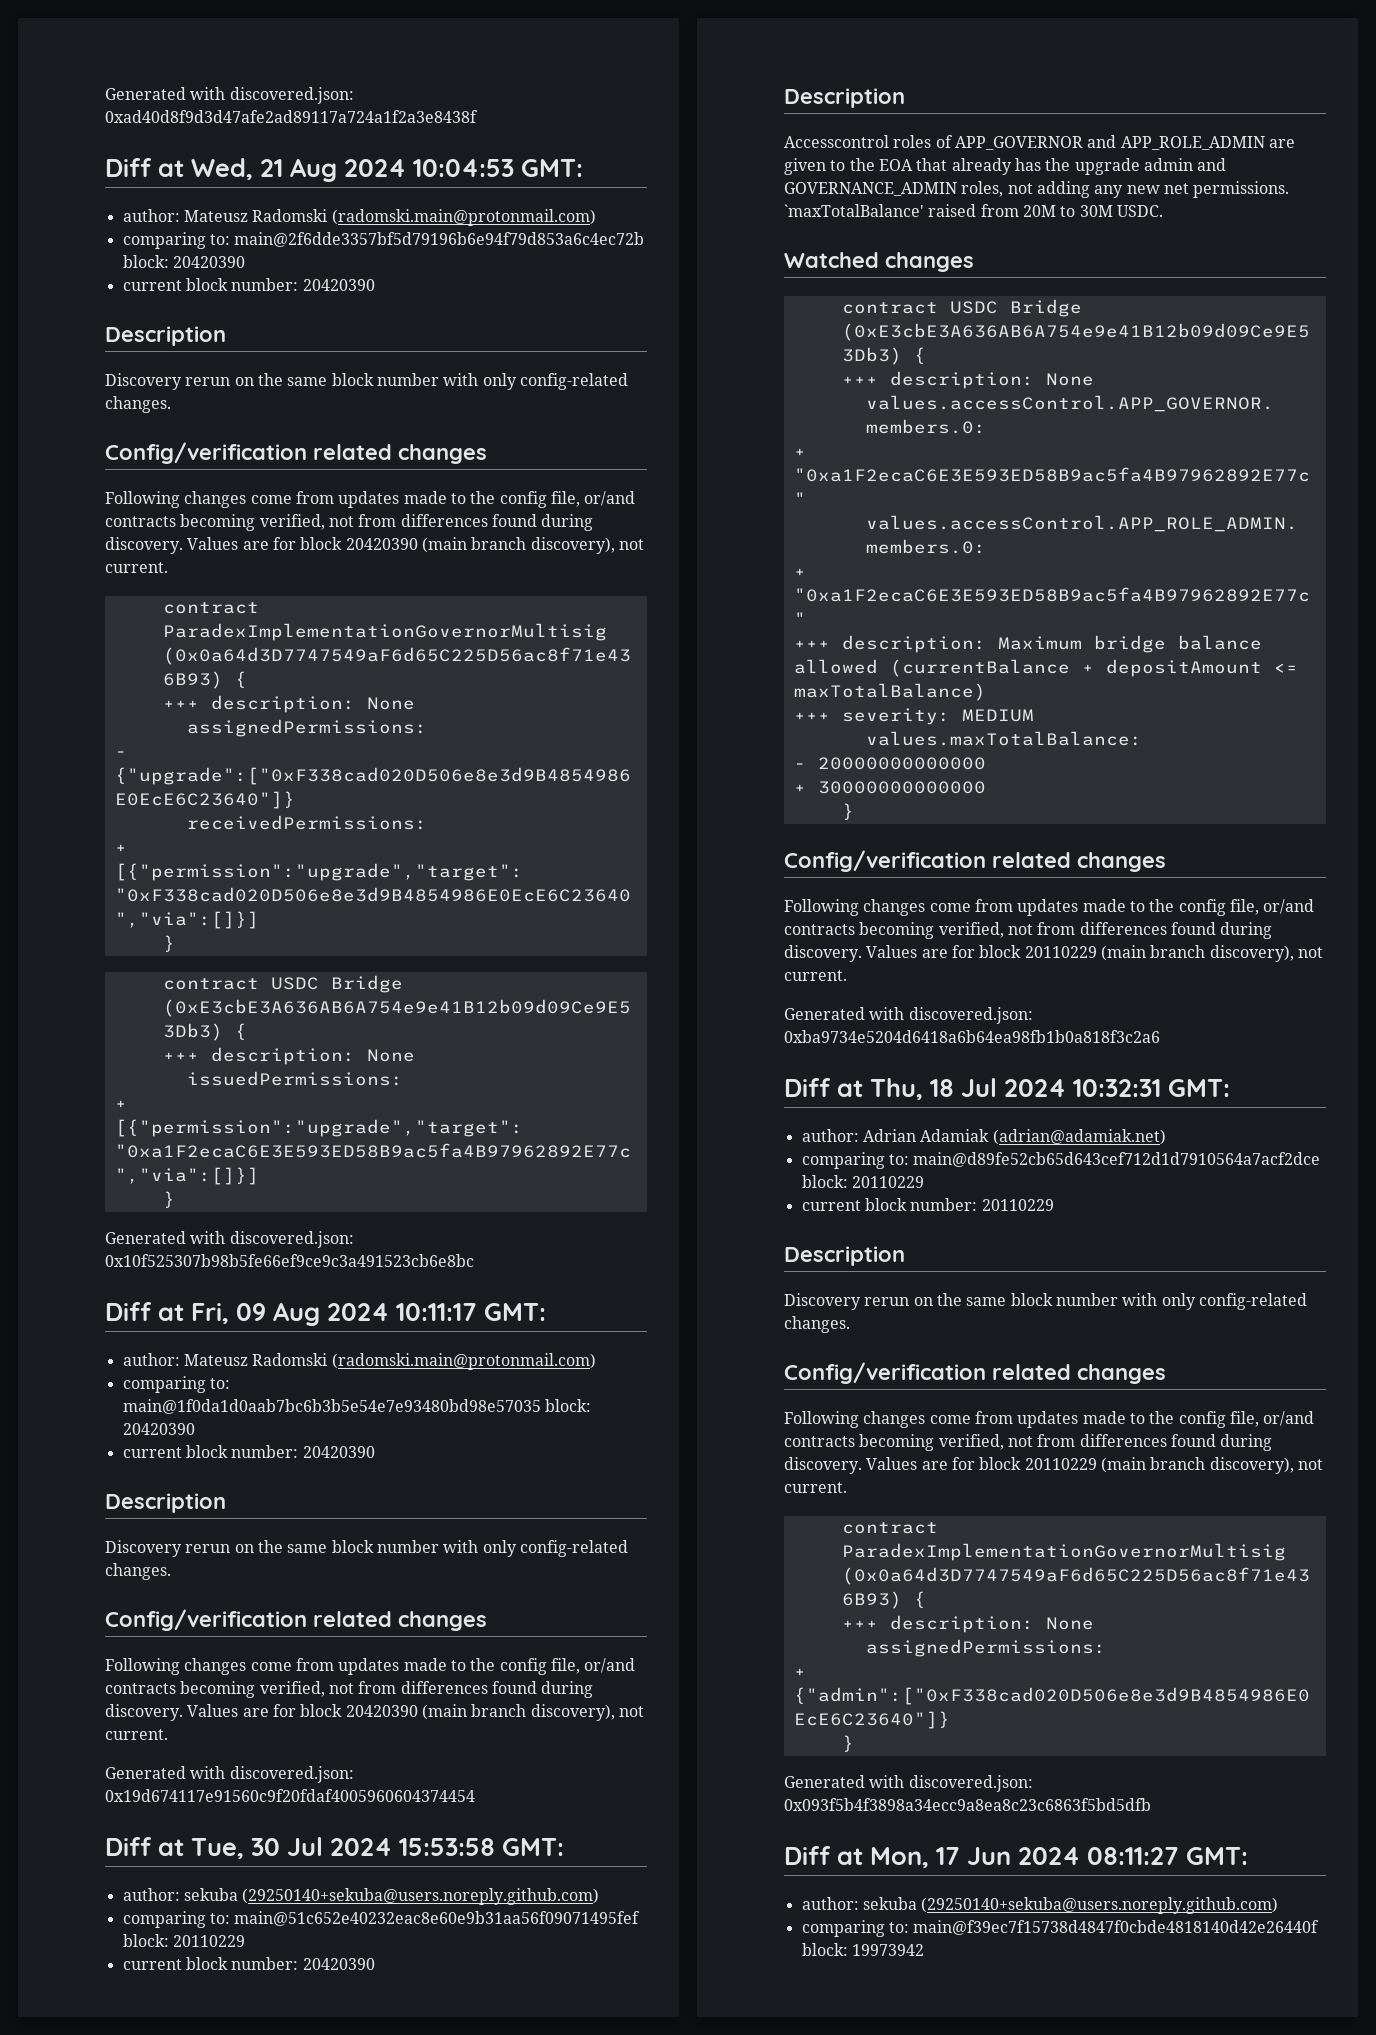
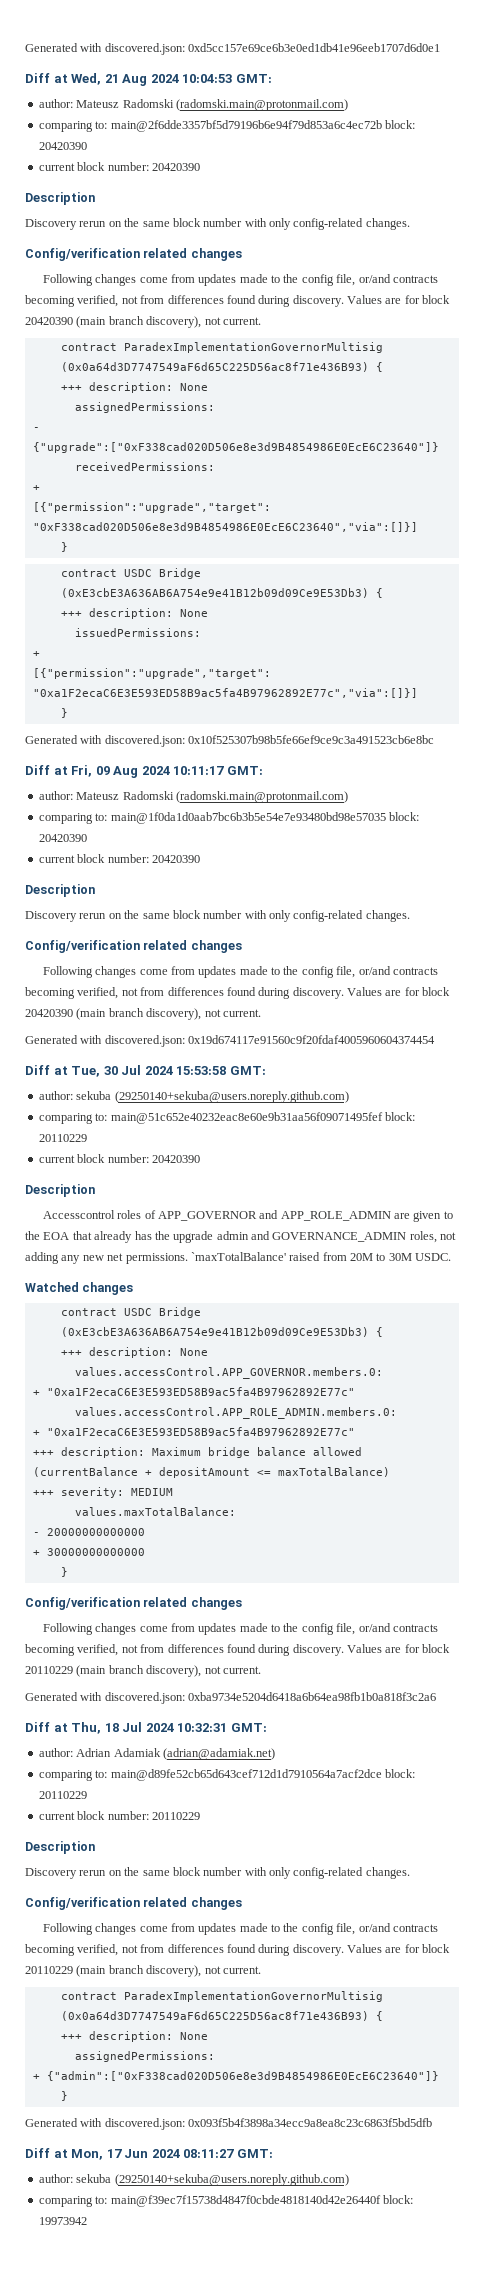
[105,87,354,104] [105,110,478,123] Generated with discovered.json: 0xad40d8f9d3d47afe2ad89117a724a1f2a3e8438f -> [25,43,441,55] Generated with discovered.json: 0xd5cc157e69ce6b3e0ed1db41e96eeb1707d6d0e1

